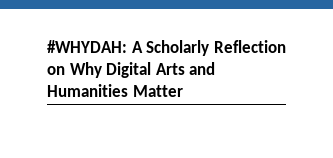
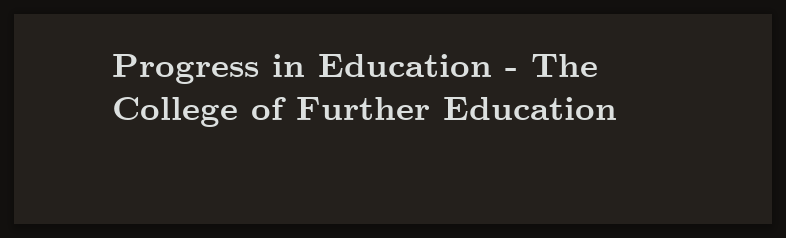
[47,40,286,56] [47,62,216,78] [47,84,183,97] #WHYDAH: A Scholarly Reflection on Why Digital Arts and Humanities Matter -> [112,54,598,84] [112,97,617,127] Progress in Education - The College of Further Education

